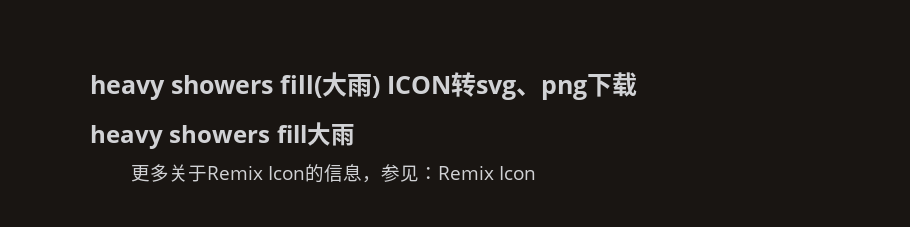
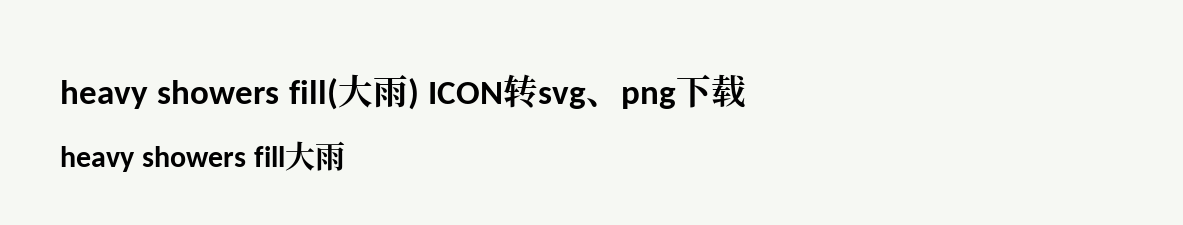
[130,164,536,183] // 更多关于Remix Icon的信息，参见：Remix Icon -> (346, 156) none

